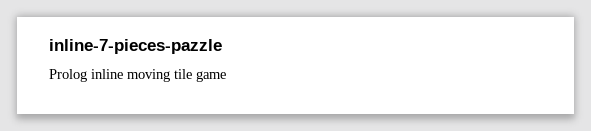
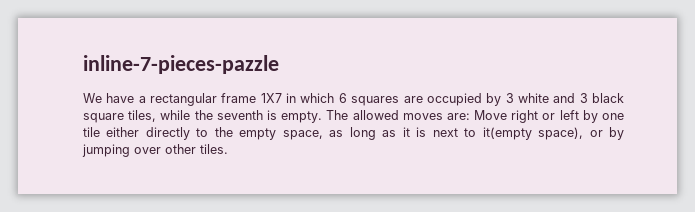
[49,69,226,82] Prolog inline moving tile game -> [83,93,625,106] [83,110,624,123] [83,127,625,140] [82,144,228,157] We have a rectangular frame 1X7 in which 6 squares are occupied by 3 white and 3 black square tiles, while the seventh is empty. The allowed moves are: Move right or left by one tile either directly to the empty space, as long as it is next to it(empty space), or by jumping over other tiles.

